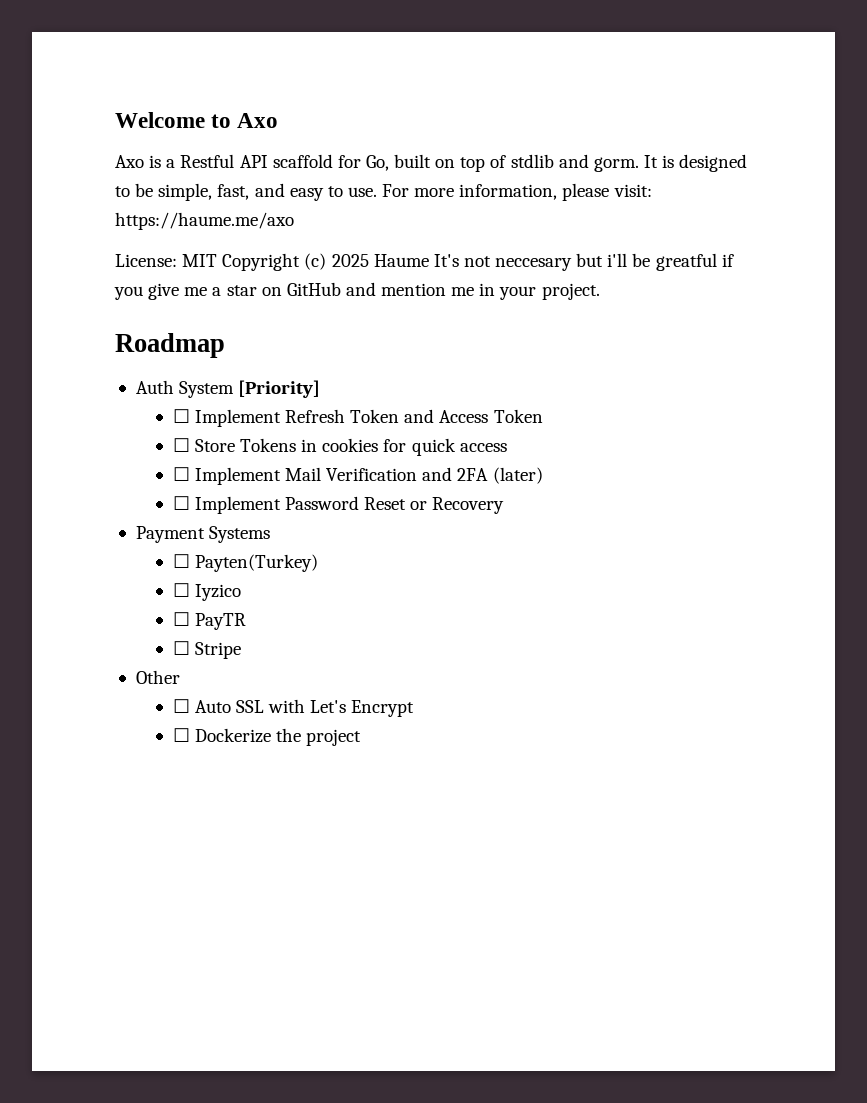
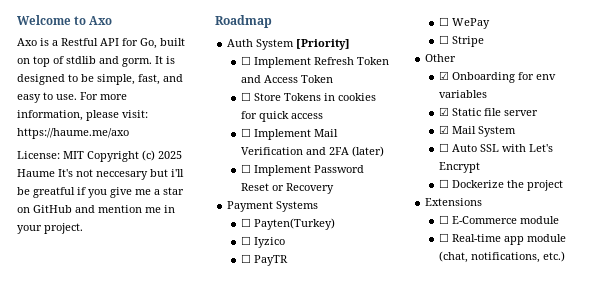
[272,154,333,168] scaffold -> (119, 42) none
(246, 621) none -> [438,17,490,29] // ☐ WePay
(180, 677) none -> [438,71,556,83] [438,90,487,98] [438,107,538,116] [438,125,516,137] // ☑ Onboarding for env variables // ☑ Static file server // ☑ Mail System
(362, 737) none -> [425,198,483,206] [438,215,559,224] [438,233,566,245] [438,251,565,263] // Extensions // ☐ E-Commerce module // ☐ Real-time app module (chat, notifications, etc.)

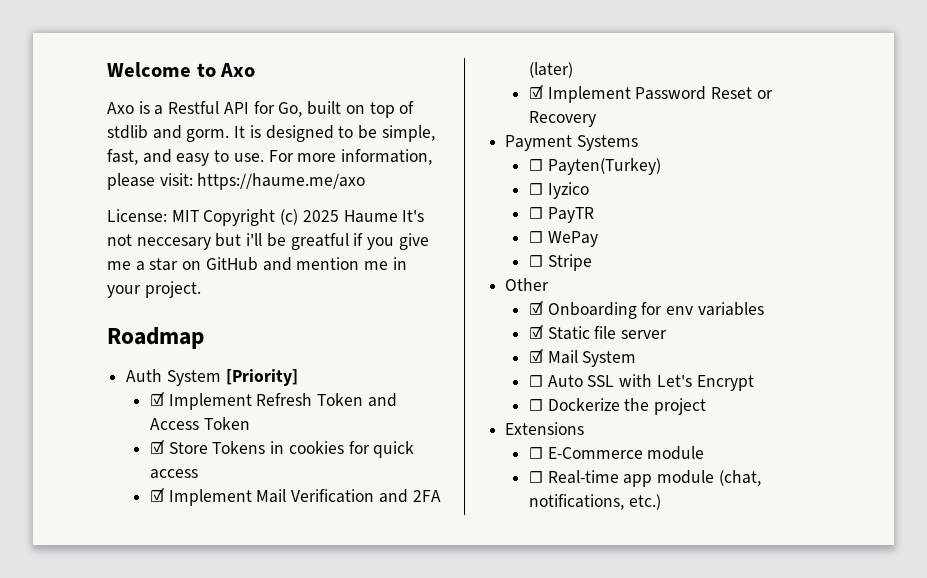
[240,56,251,65] ☐ -> [149,391,165,406] ☑
[240,92,251,101] ☐ -> [149,439,165,454] ☑
[240,128,251,137] ☐ -> [149,487,165,502] ☑
[240,164,251,173] ☐ -> [528,84,544,99] ☑

